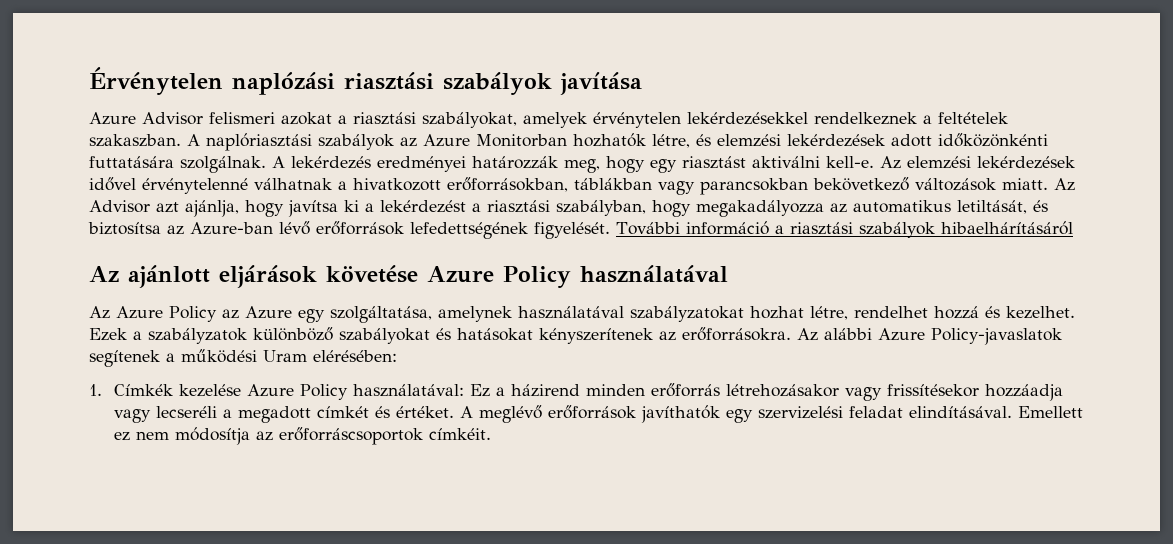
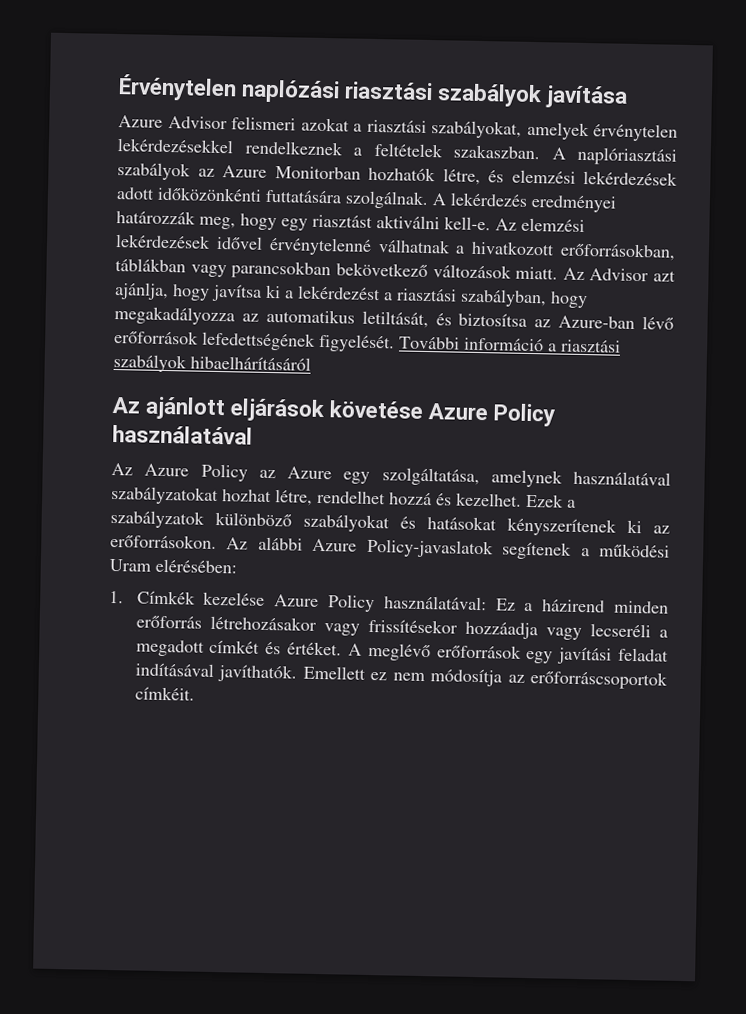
[659,327,791,341] az erőforrásokra. -> [627,519,670,534] [110,533,217,549] ki az erőforrásokon.
[641,405,1013,423] javíthatók egy szervizelési feladat elindításával. -> [526,646,669,665] [134,662,298,683] egy javítási feladat indításával javíthatók.

